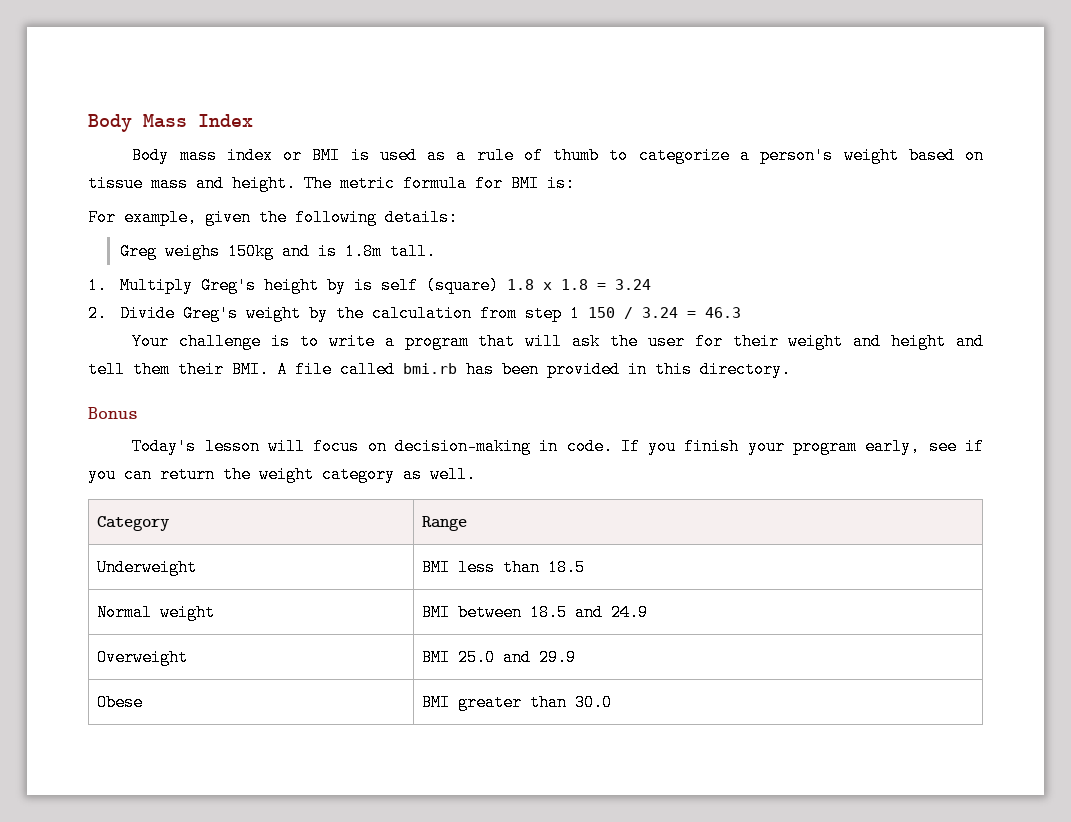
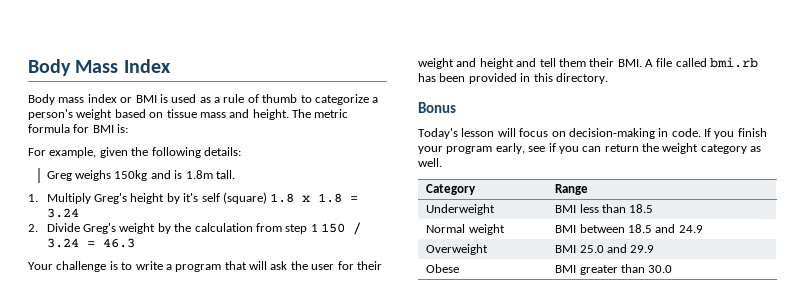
[354,277,374,294] is -> [183,193,199,202] it's

